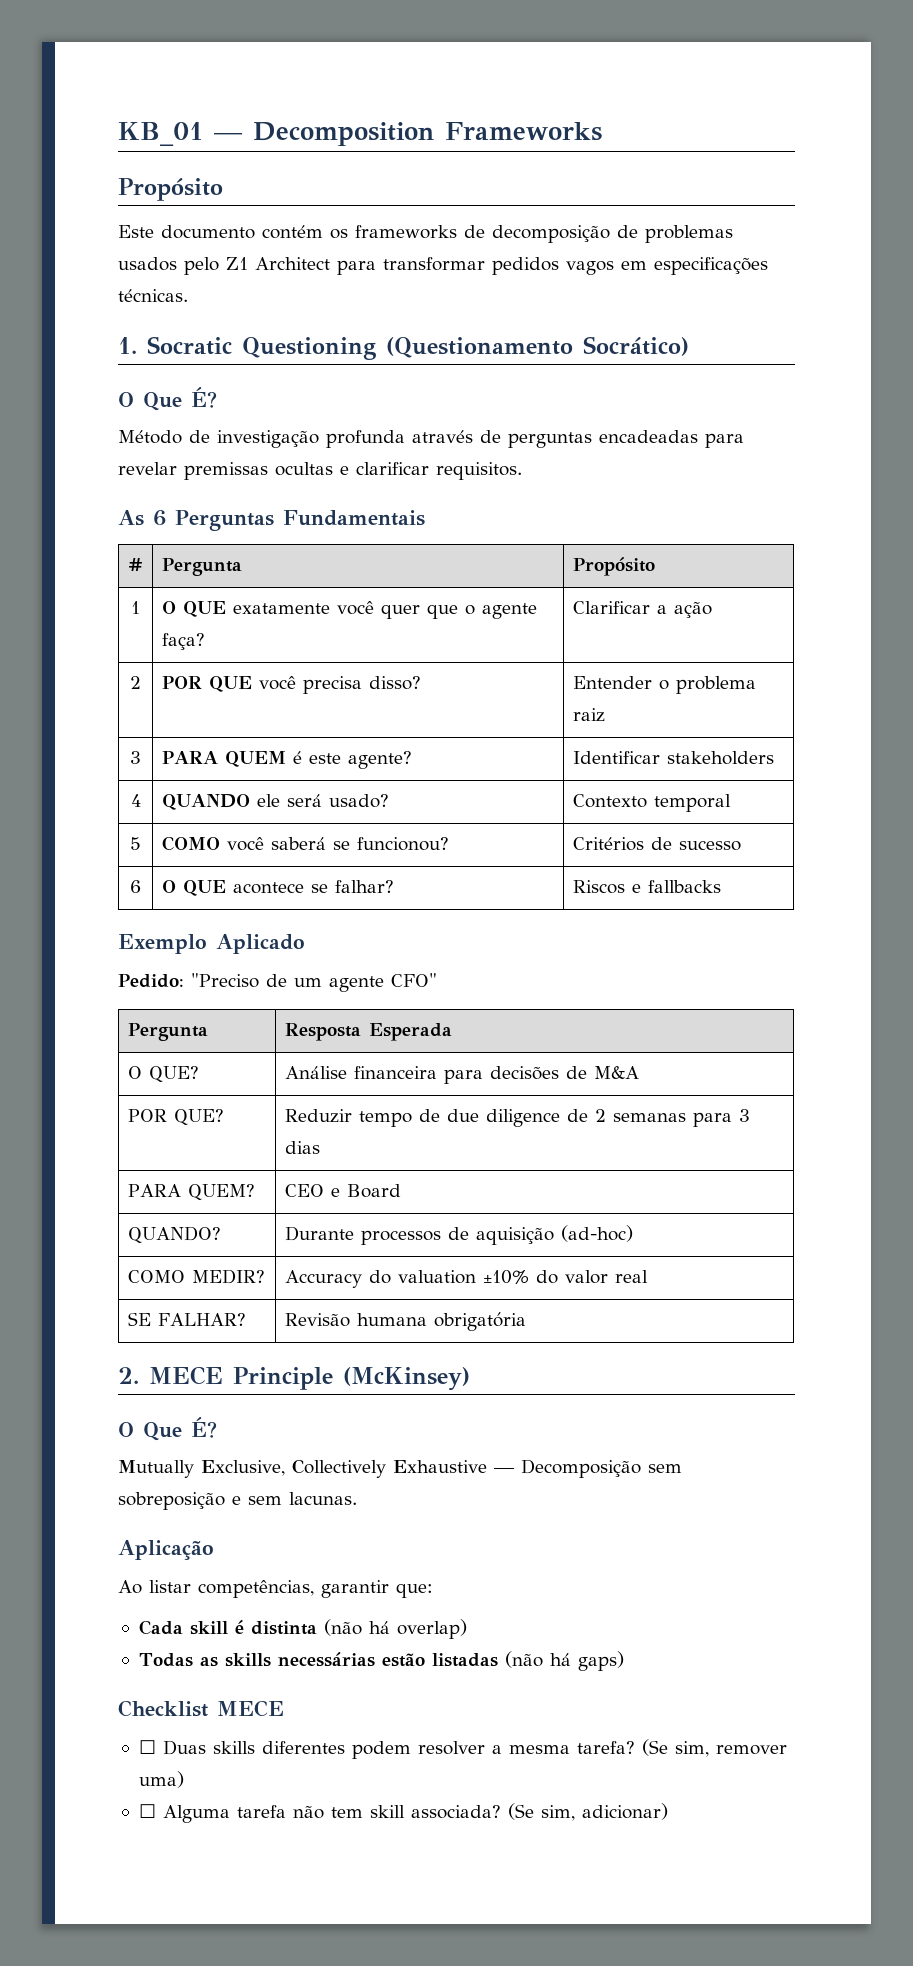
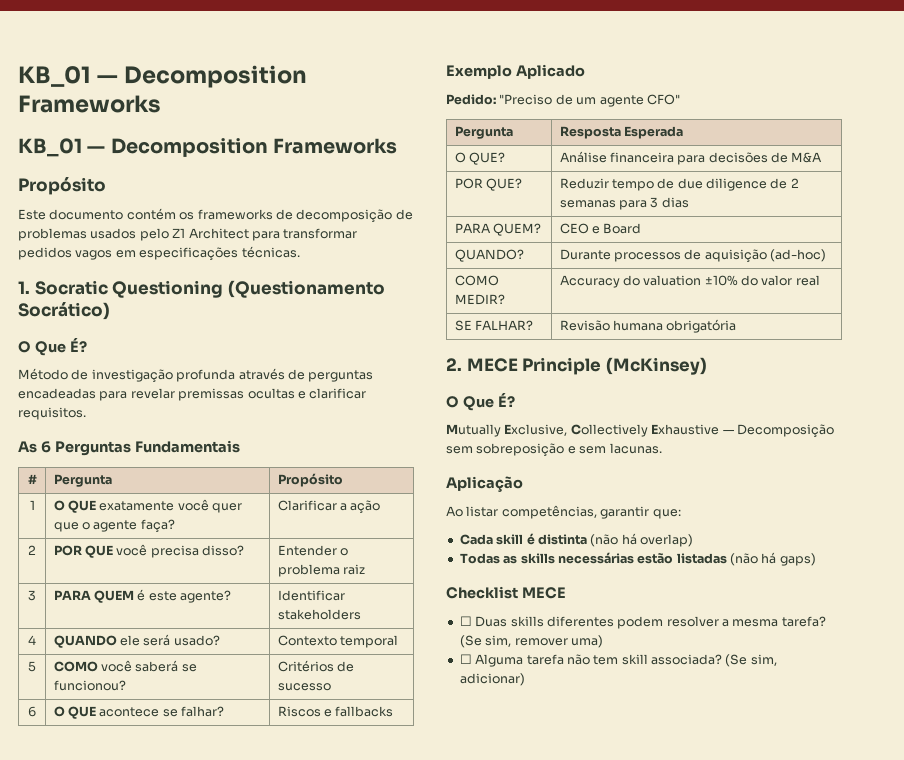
[118,122,602,146] KB_01 — Decomposition Frameworks -> [18,65,308,88] [18,95,161,113] [18,138,397,157] KB_01 — Decomposition Frameworks // KB_01 — Decomposition Frameworks

